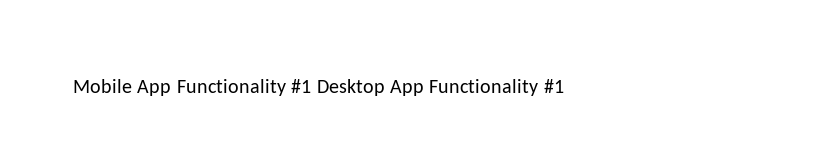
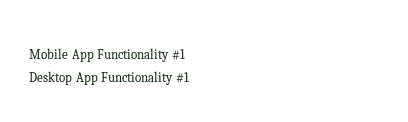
(312, 86) none -> (185, 54) //

